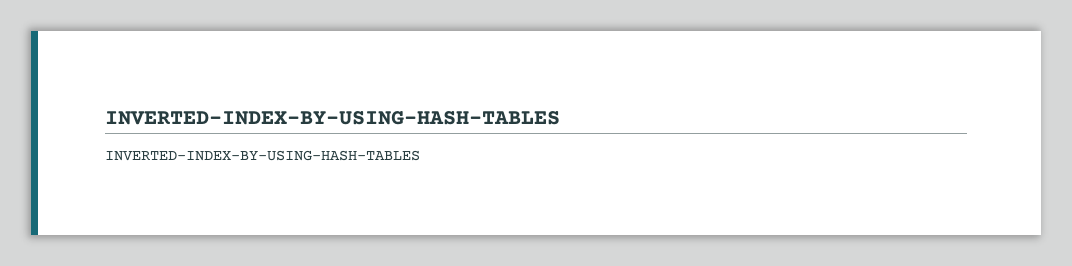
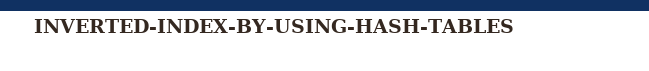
[105,111,560,125] [105,150,420,161] INVERTED-INDEX-BY-USING-HASH-TABLES // INVERTED-INDEX-BY-USING-HASH-TABLES -> [34,19,514,33] INVERTED-INDEX-BY-USING-HASH-TABLES

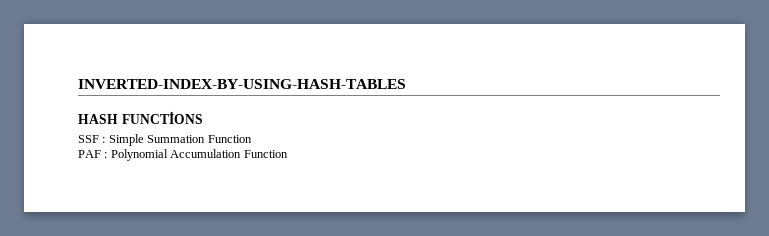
(514, 26) none -> [78,111,203,124] [78,134,252,146] [78,149,288,161] // HASH FUNCTİONS // SSF : Simple Summation Function // PAF : Polynomial Accumulation Function

